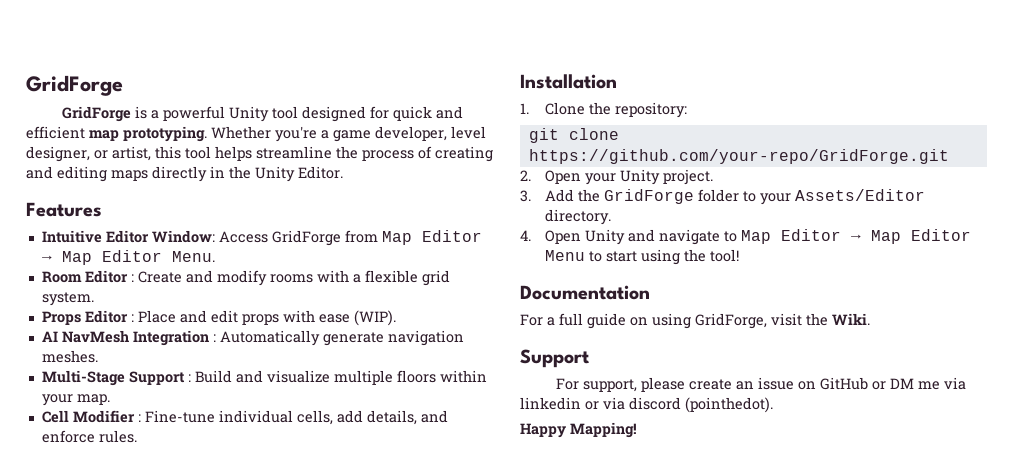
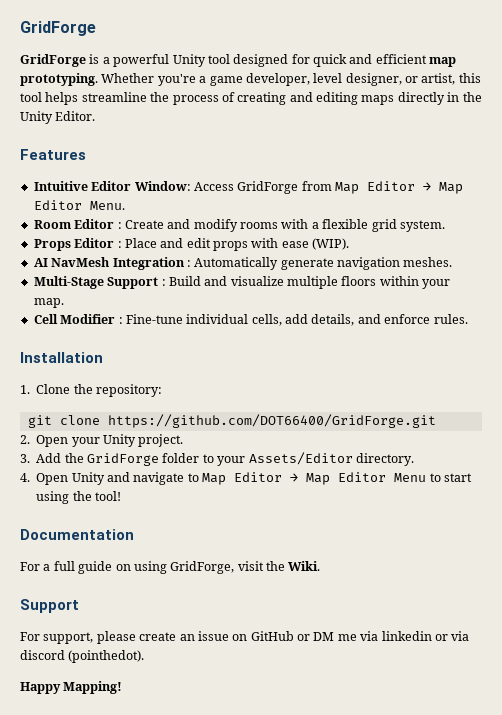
[528,149,949,164] https://github.com/your-repo/GridForge.git -> [107,414,436,428] https://github.com/DOT66400/GridForge.git

